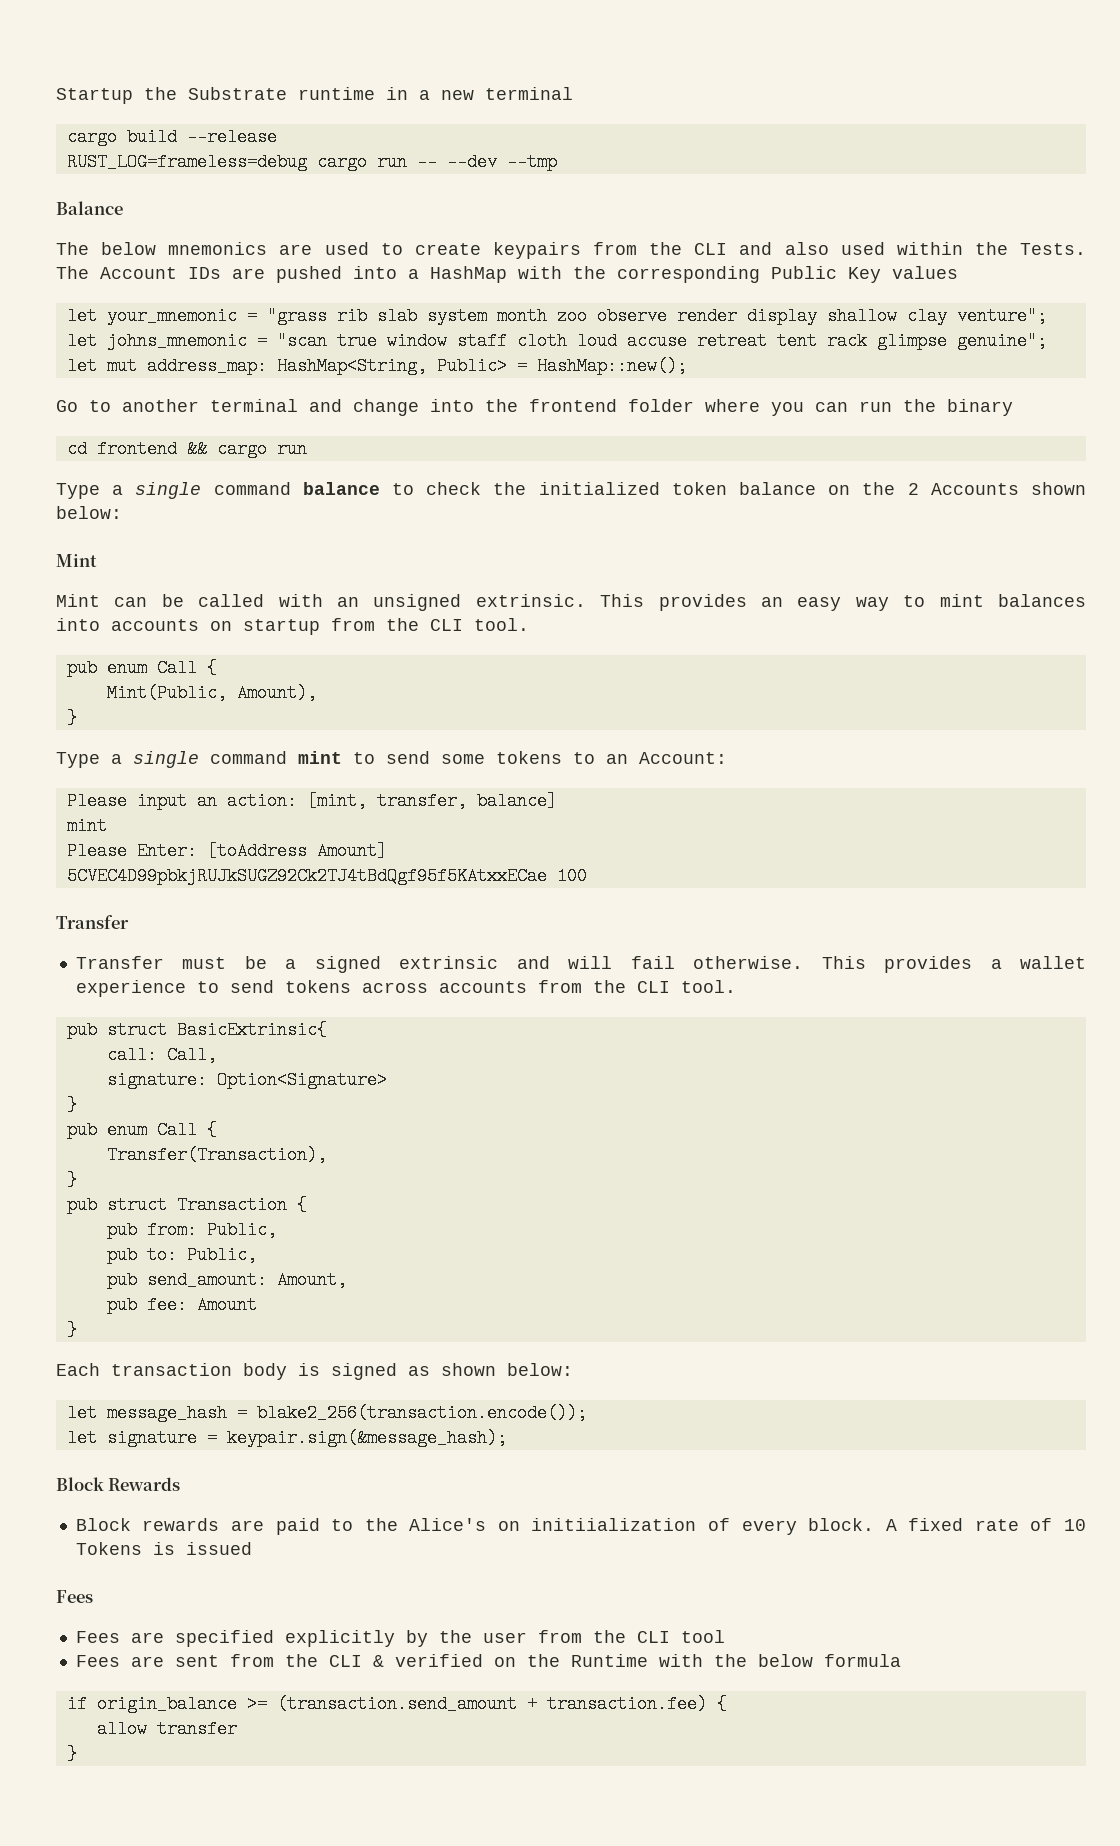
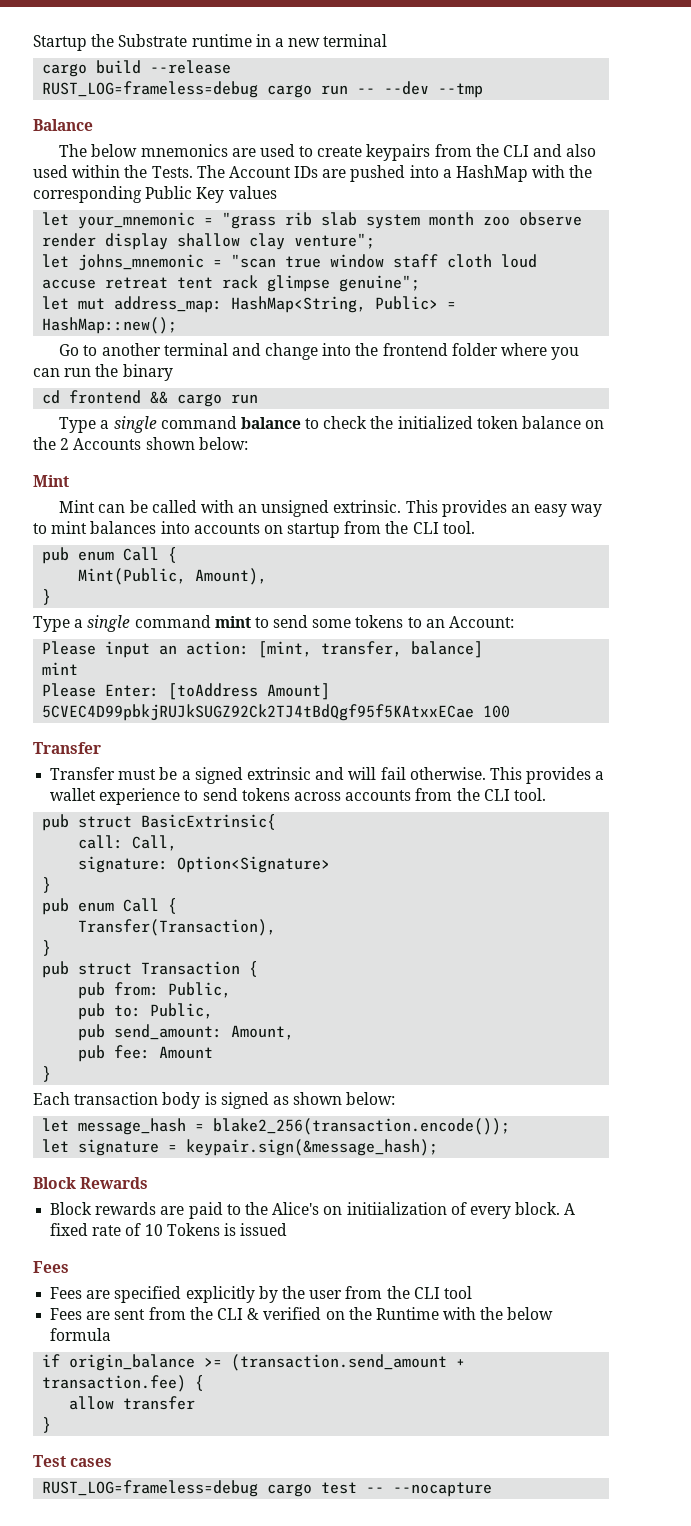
(77, 1754) none -> [33,1455,113,1467] [42,1480,493,1497] // Test cases // RUST_LOG=frameless=debug cargo test -- --nocapture

